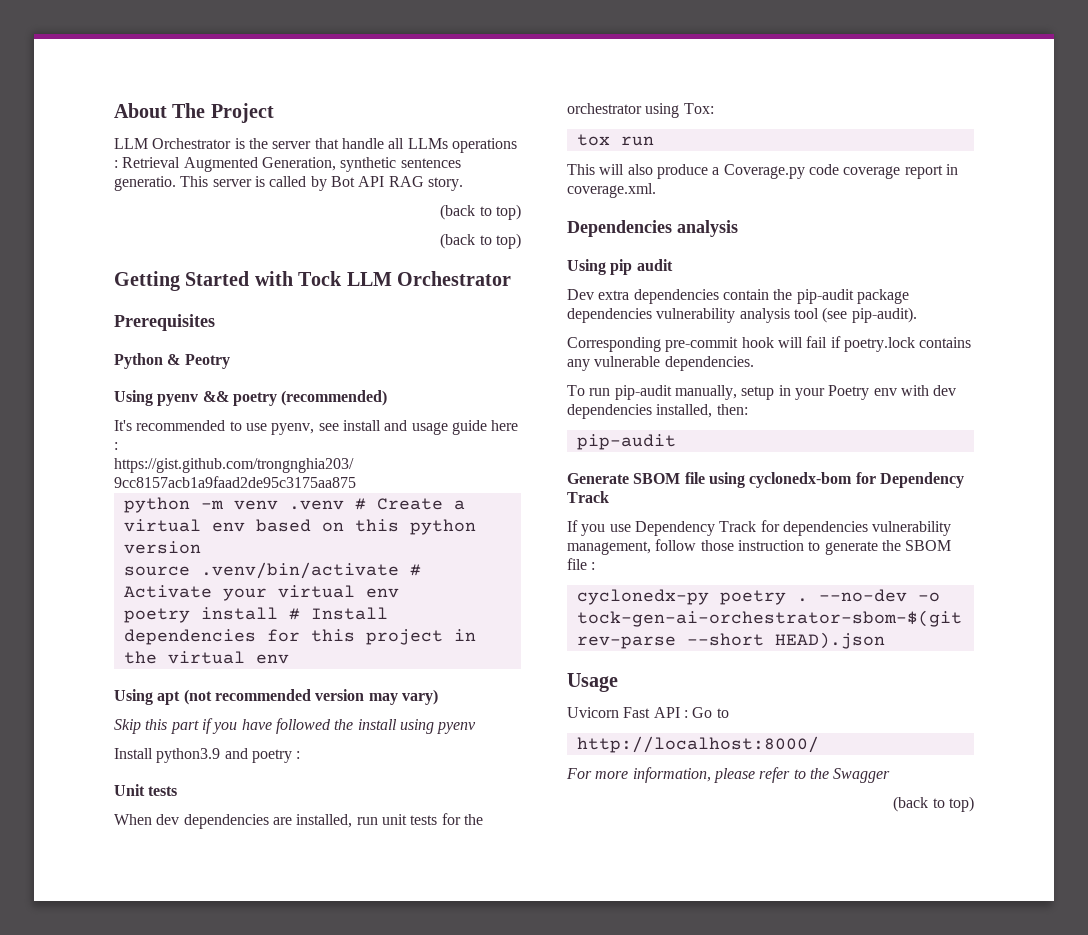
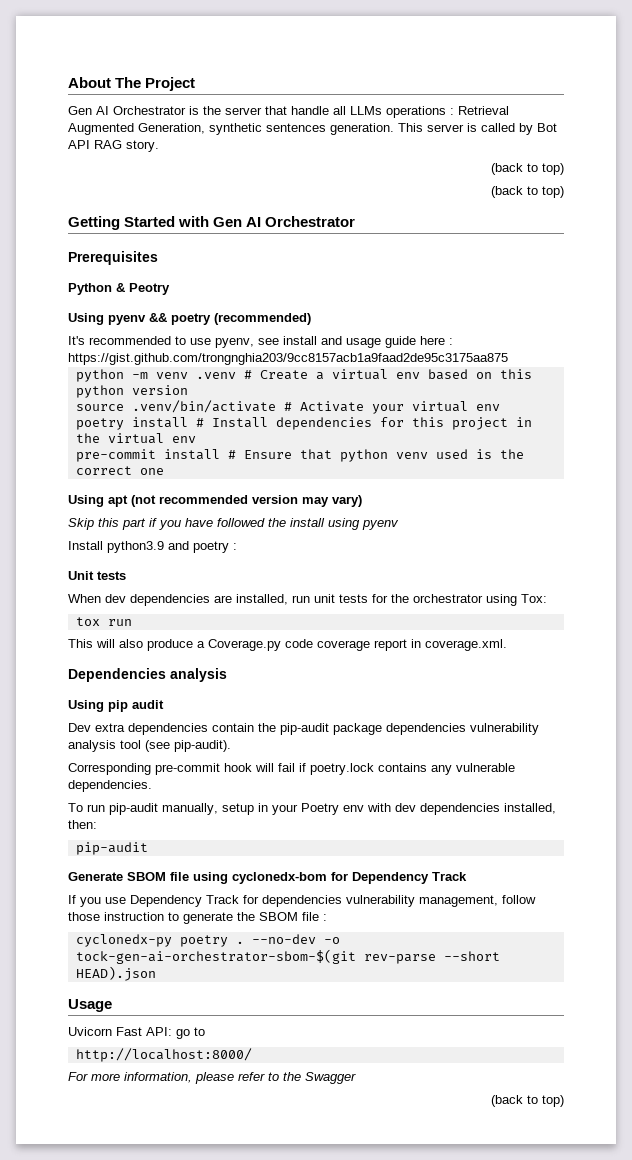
[114,138,148,149] LLM -> [68,106,109,115] Gen AI
[114,176,176,191] generatio. -> [330,123,394,135] generation.
[298,271,392,286] Tock LLM -> [213,217,262,227] Gen AI
(289, 659) none -> [75,449,524,462] [75,466,164,475] // pre-commit install # Ensure that python venv used is the correct one
[653,707,713,718] API : Go -> [146,1027,190,1039] API: go

